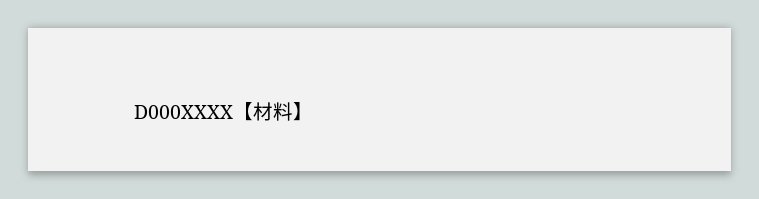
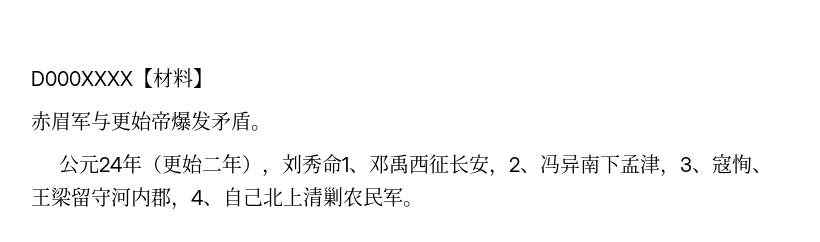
(313, 111) none -> [31,111,271,131] [59,153,773,177] [31,187,423,210] // 赤眉军与更始帝爆发矛盾。 // 公元24年（更始二年），刘秀命1、邓禹西征长安，2、冯异南下孟津，3、寇恂、王梁留守河内郡，4、自己北上清剿农民军。

